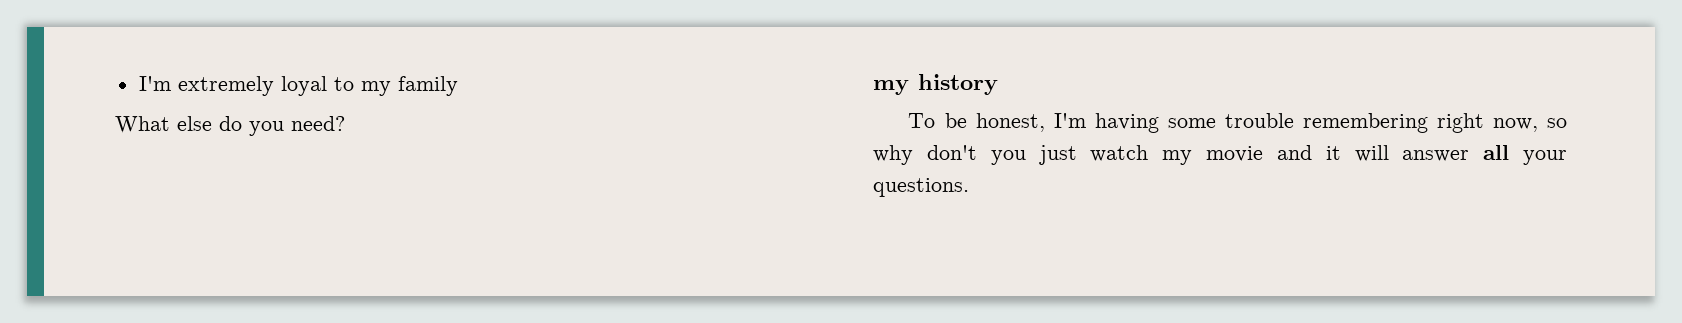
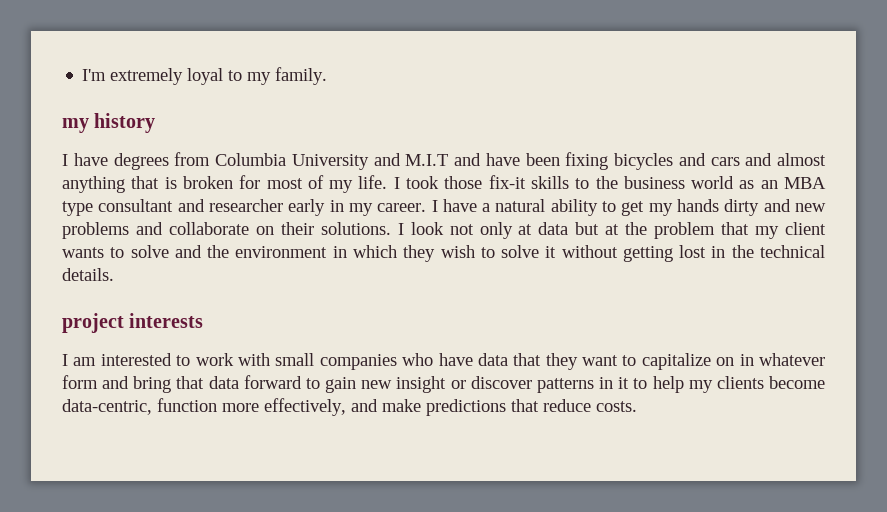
[397,76,458,96] [115,116,345,136] [873,74,998,95] [908,113,1567,133] [873,145,1567,165] [873,178,969,197] family // What else do you need? // my history // To be honest, I'm having some trouble remembering right now, so why don't you just watch my movie and it will answer all your questions. -> [275,67,328,85] [62,113,156,133] [62,152,826,170] [62,175,826,193] [62,199,826,216] [62,222,827,239] [62,245,826,262] [62,268,114,281] [62,313,204,333] [62,353,826,370] [62,375,825,393] [62,398,637,416] family. // my history // I have degrees from Columbia University and M.I.T and have been fixing bicycles and cars and almost anything that is broken for most of my life. I took those fix-it skills to the business world as an MBA type consultant and researcher early in my career. I have a natural ability to get my hands dirty and new problems and collaborate on their solutions. I look not only at data but at the problem that my client wants to solve and the environment in which they wish to solve it without getting lost in the technical details. // project interests // I am interested to work with small companies who have data that they want to capitalize on in whatever form and bring that data forward to gain new insight or discover patterns in it to help my clients become data-centric, function more effectively, and make predictions that reduce costs.

